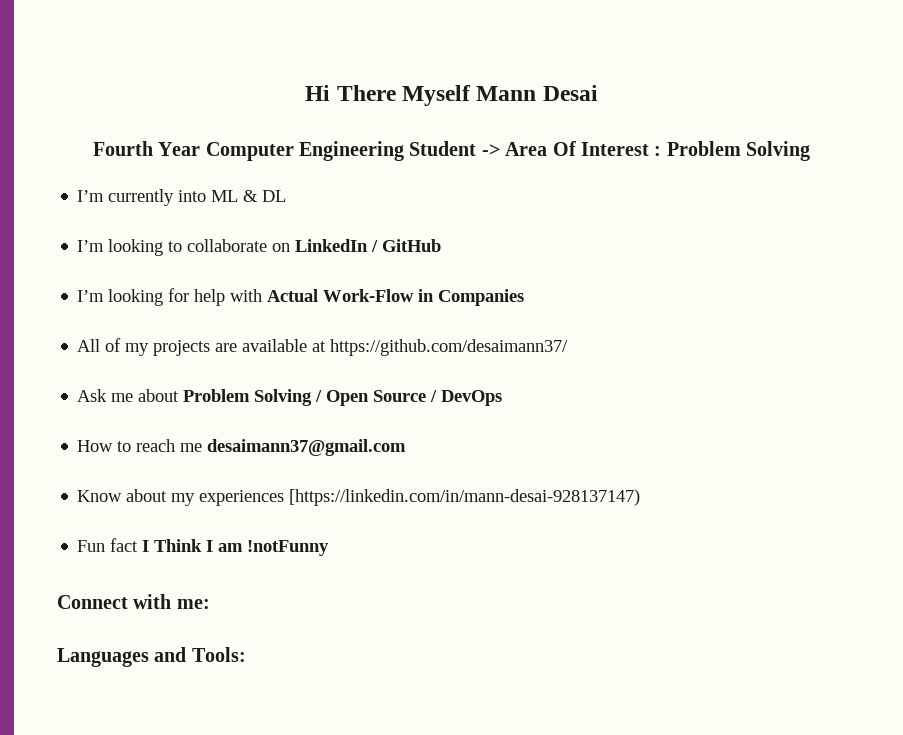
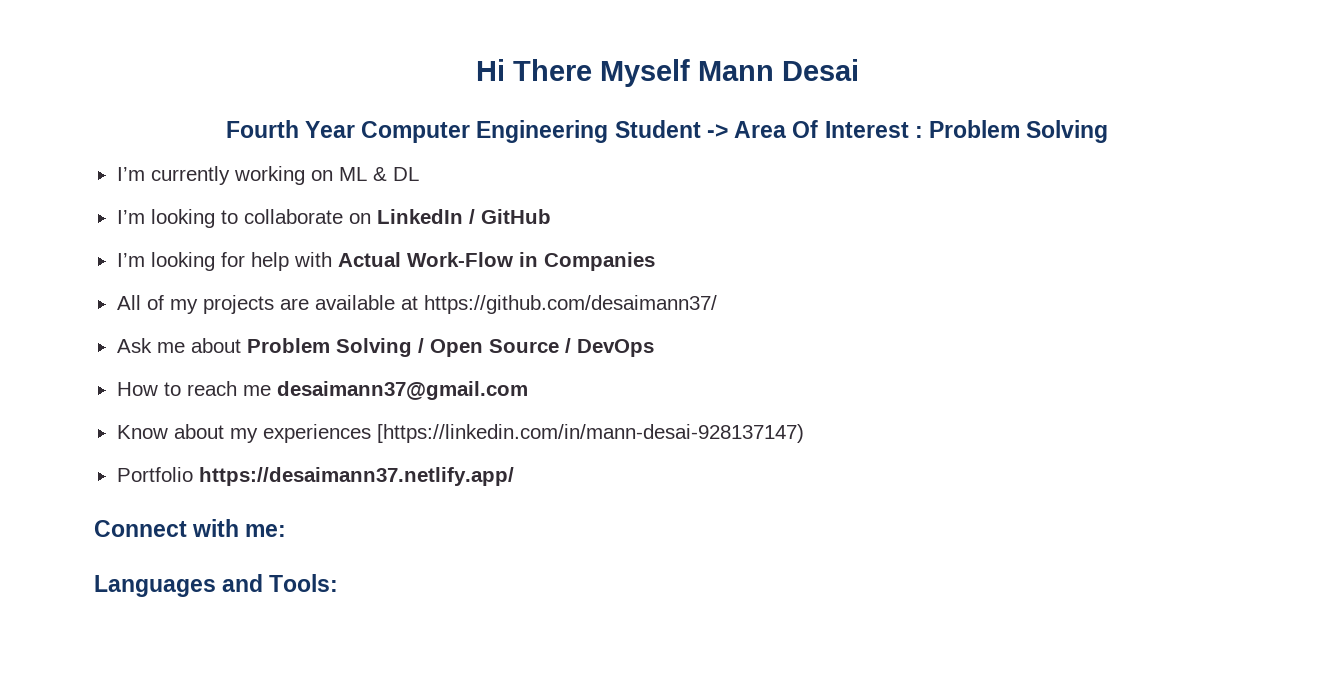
[178,190,207,202] into -> [233,166,333,185] working on
[77,538,330,556] Fun fact I Think I am !notFunny -> [116,467,514,486] Portfolio https://desaimann37.netlify.app/

